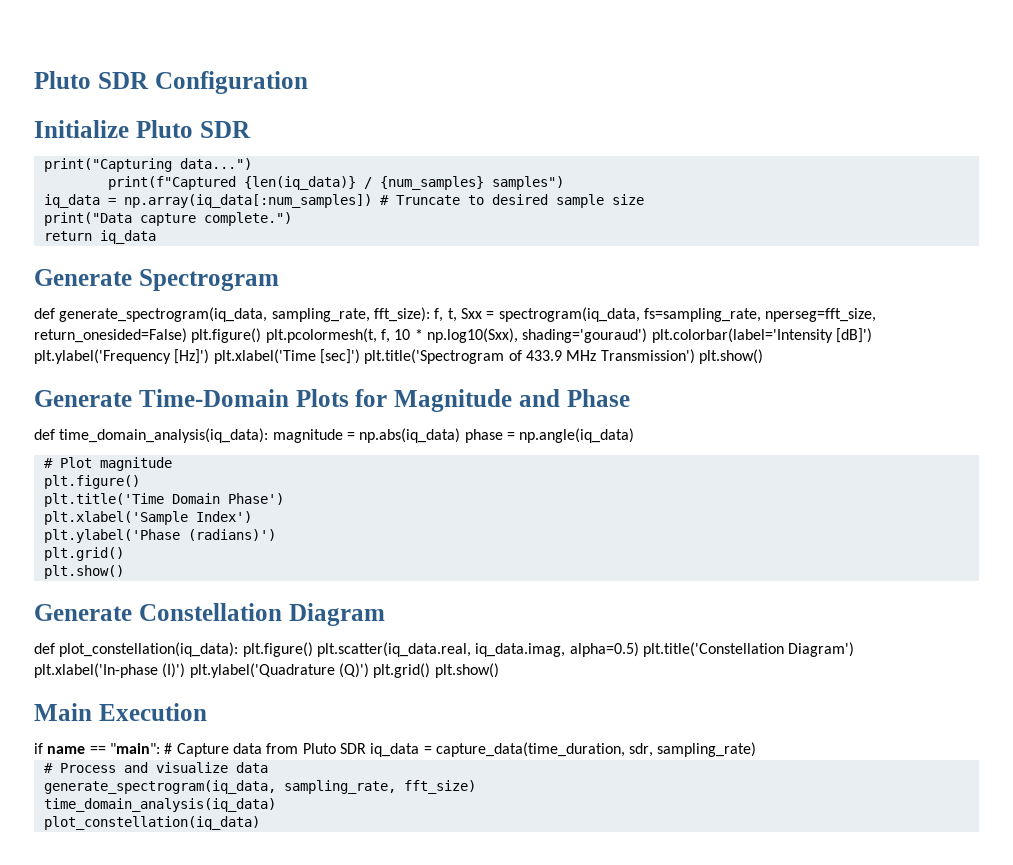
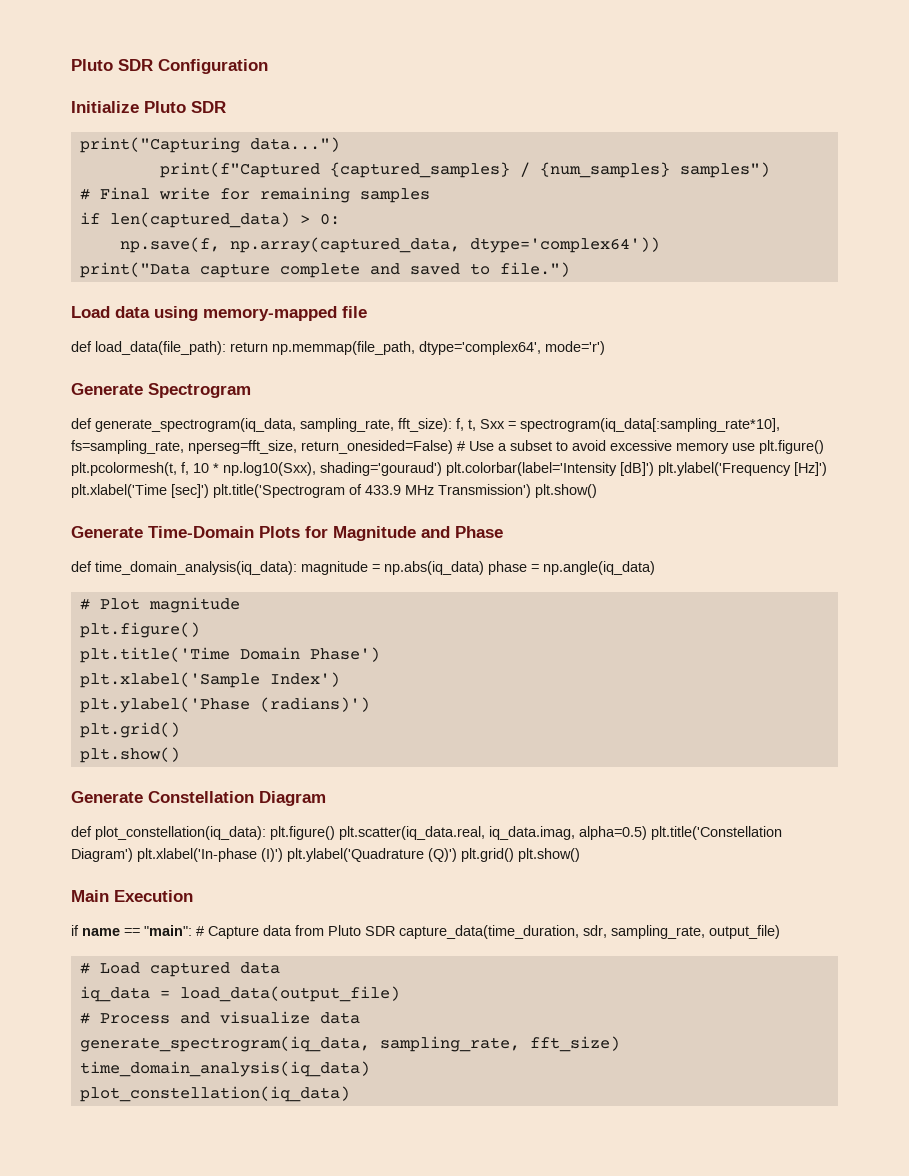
[243,176,356,190] {len(iq_data)} -> [329,162,510,178] {captured_samples}
[43,194,644,208] [43,212,292,226] [43,230,156,244] iq_data = np.array(iq_data[:num_samples]) # Truncate to desired sample size // print("Data capture complete.") // return iq_data -> [79,187,430,203] [79,212,340,228] [119,237,660,253] [79,262,570,278] [71,306,367,321] [71,341,605,355] # Final write for remaining samples // if len(captured_data) > 0: // np.save(f, np.array(captured_data, dtype='complex64')) // print("Data capture complete and saved to file.") // Load data using memory-mapped file // def load_data(file_path): return np.memmap(file_path, dtype='complex64', mode='r')
[498,307,640,322] spectrogram(iq_data, -> [520,418,780,432] spectrogram(iq_data[:sampling_rate*10],
(187, 335) none -> [457,440,755,454] # Use a subset to avoid excessive memory use
[370,742,757,757] iq_data = capture_data(time_duration, sdr, sampling_rate) -> [399,925,780,939] [79,962,280,977] [79,986,400,1002] capture_data(time_duration, sdr, sampling_rate, output_file) // # Load captured data // iq_data = load_data(output_file)

